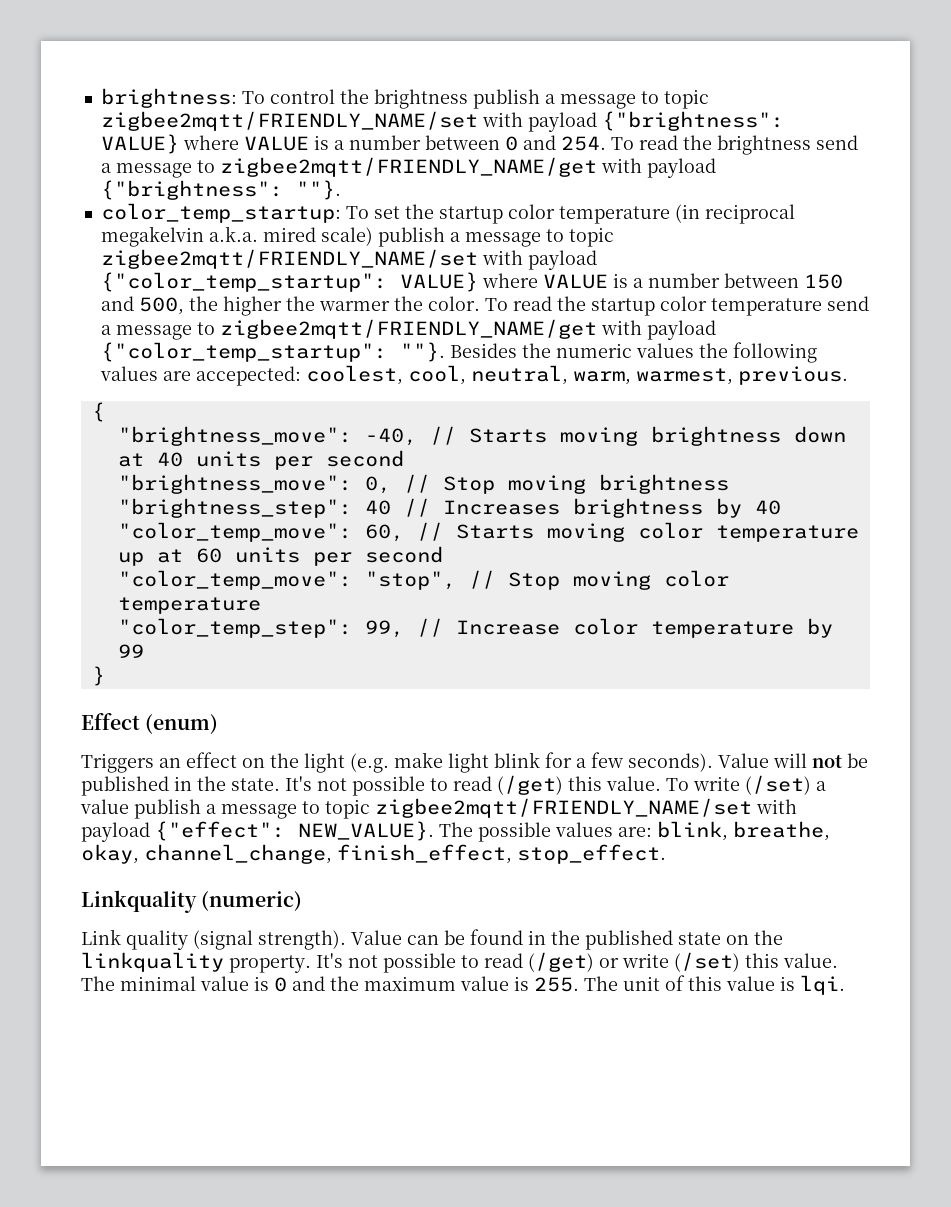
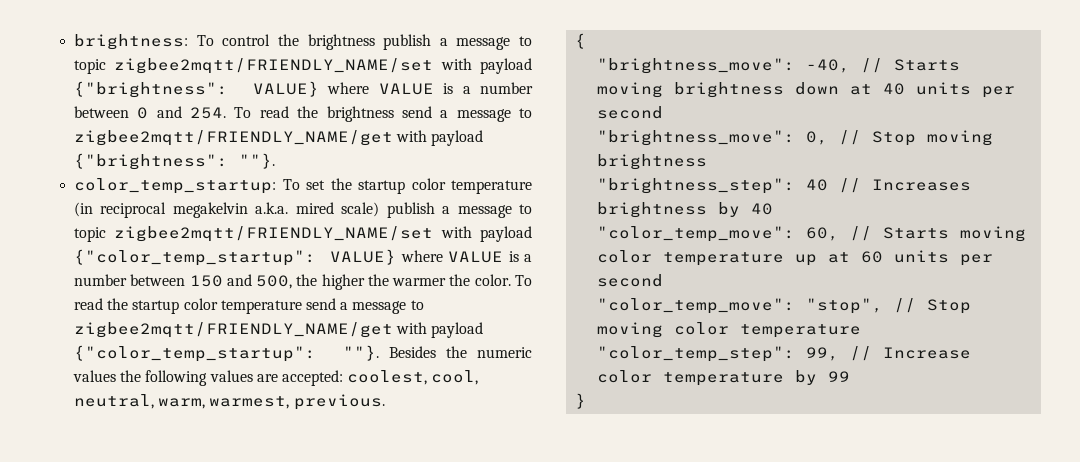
[195,366,301,386] accepected: -> [281,370,343,386] accepted:
[81,713,219,734] [81,752,868,773] [81,775,826,796] [80,798,797,819] [81,821,830,842] [81,844,666,864] [81,890,303,913] [81,929,783,950] [81,952,838,973] [81,975,845,995] // Effect (enum) // Triggers an effect on the light (e.g. make light blink for a few seconds). Value will not be published in the state. It's not possible to read (/get) this value. To write (/set) a value publish a message to topic zigbee2mqtt/FRIENDLY_NAME/set with payload {"effect": NEW_VALUE}. The possible values are: blink, breathe, okay, channel_change, finish_effect, stop_effect. // Linkquality (numeric) // Link quality (signal strength). Value can be found in the published state on the linkquality property. It's not possible to read (/get) or write (/set) this value. The minimal value is 0 and the maximum value is 255. The unit of this value is lqi. -> (587, 401) none

